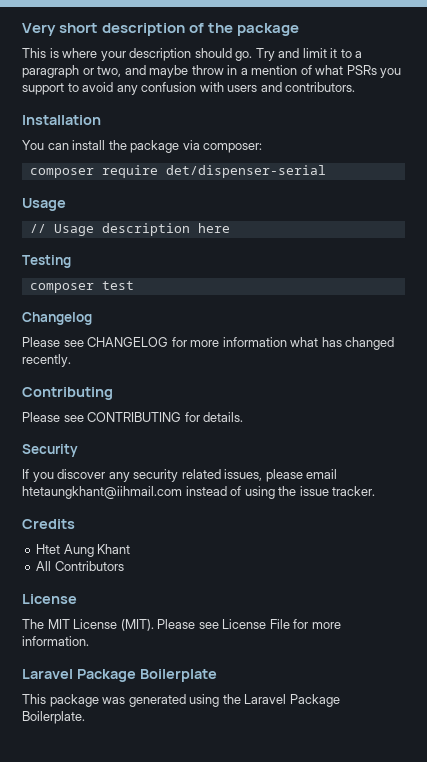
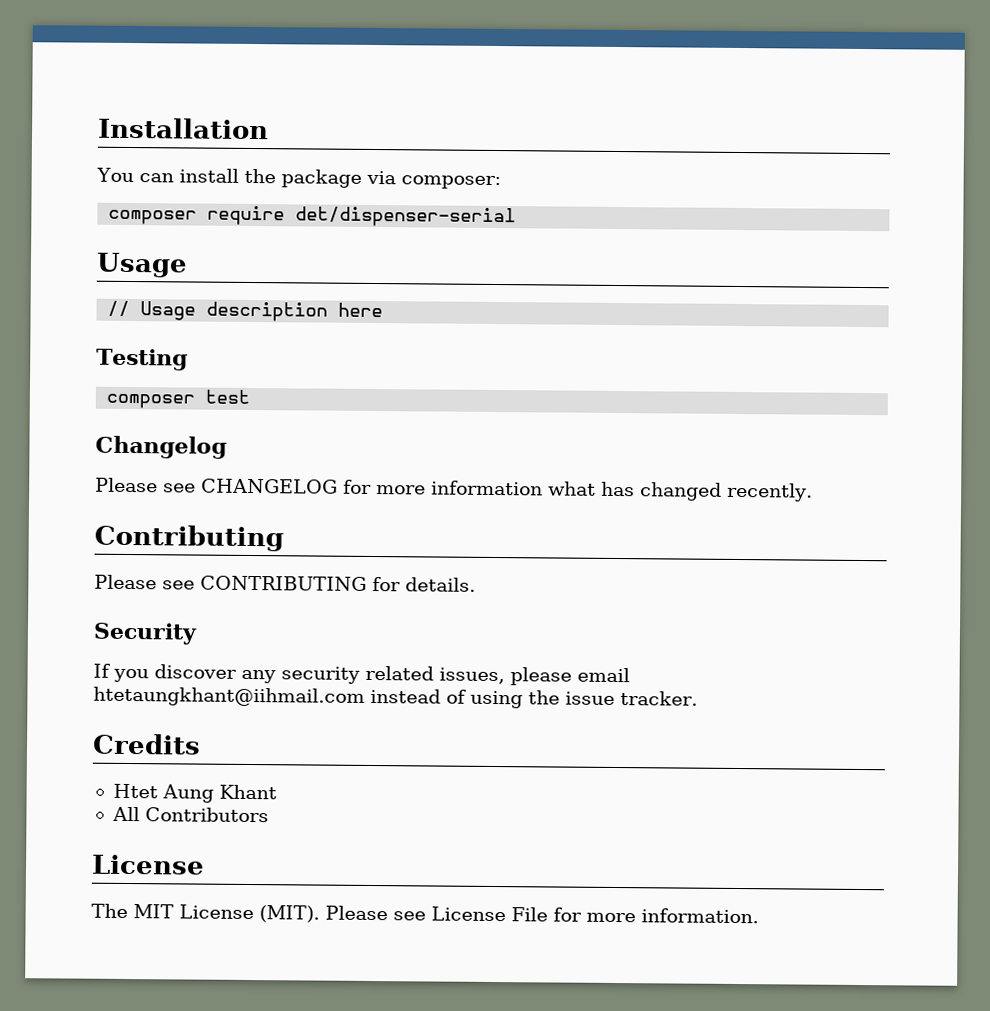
[22,23,300,36] [22,48,363,61] [22,65,402,78] [22,82,356,95] Very short description of the package // This is where your description should go. Try and limit it to a paragraph or two, and maybe throw in a mention of what PSRs you support to avoid any confusion with users and contributors. // -> (98, 128) none
[22,669,217,682] [22,694,340,707] [22,711,85,724] // Laravel Package Boilerplate // This package was generated using the Laravel Package Boilerplate. -> (759, 916) none

